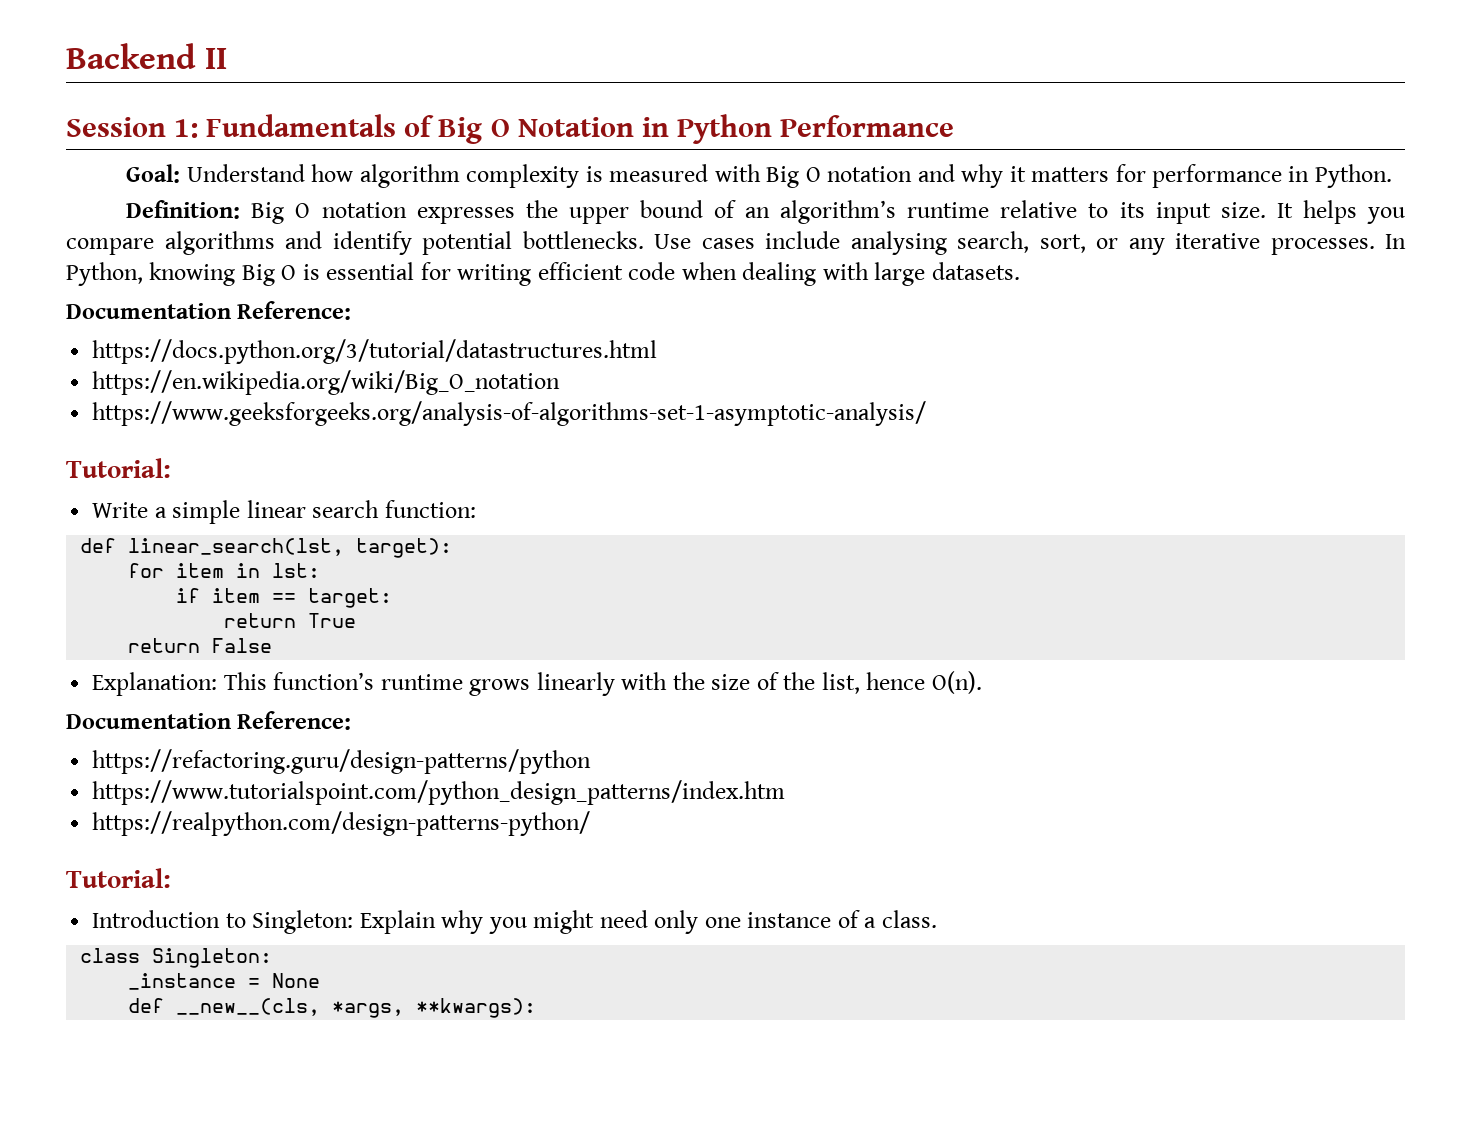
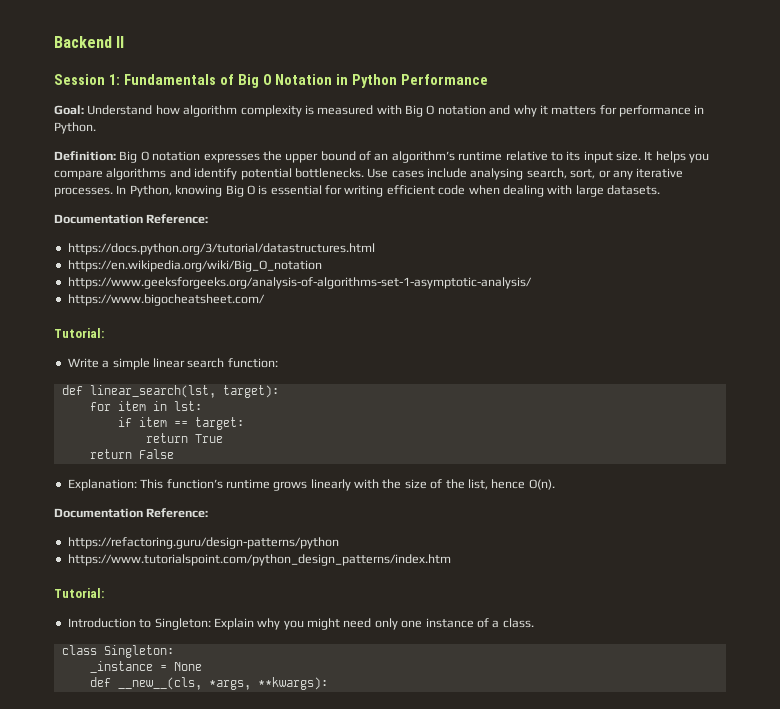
(927, 413) none -> [67,294,265,306] // https://www.bigocheatsheet.com/
[92,811,591,836] // https://realpython.com/design-patterns-python/ -> (451, 560) none

